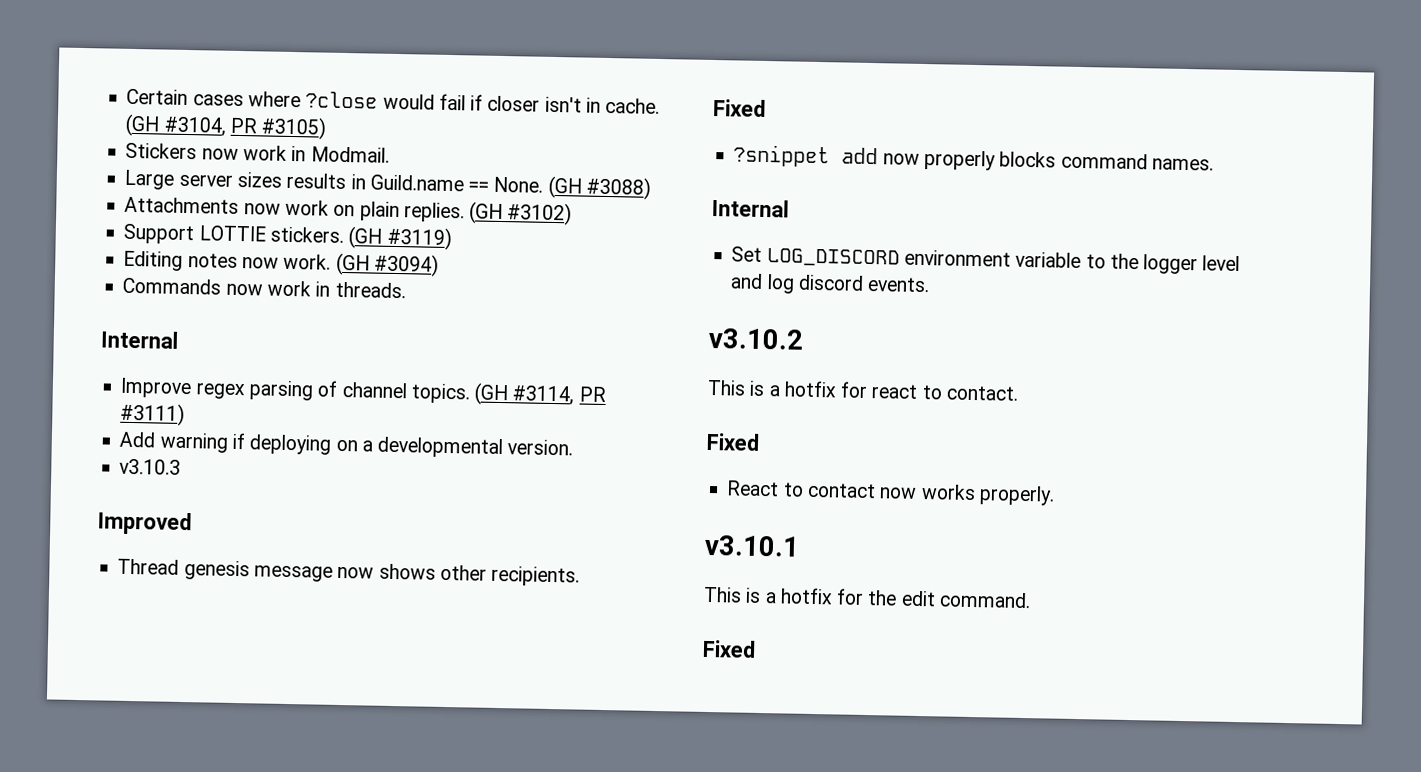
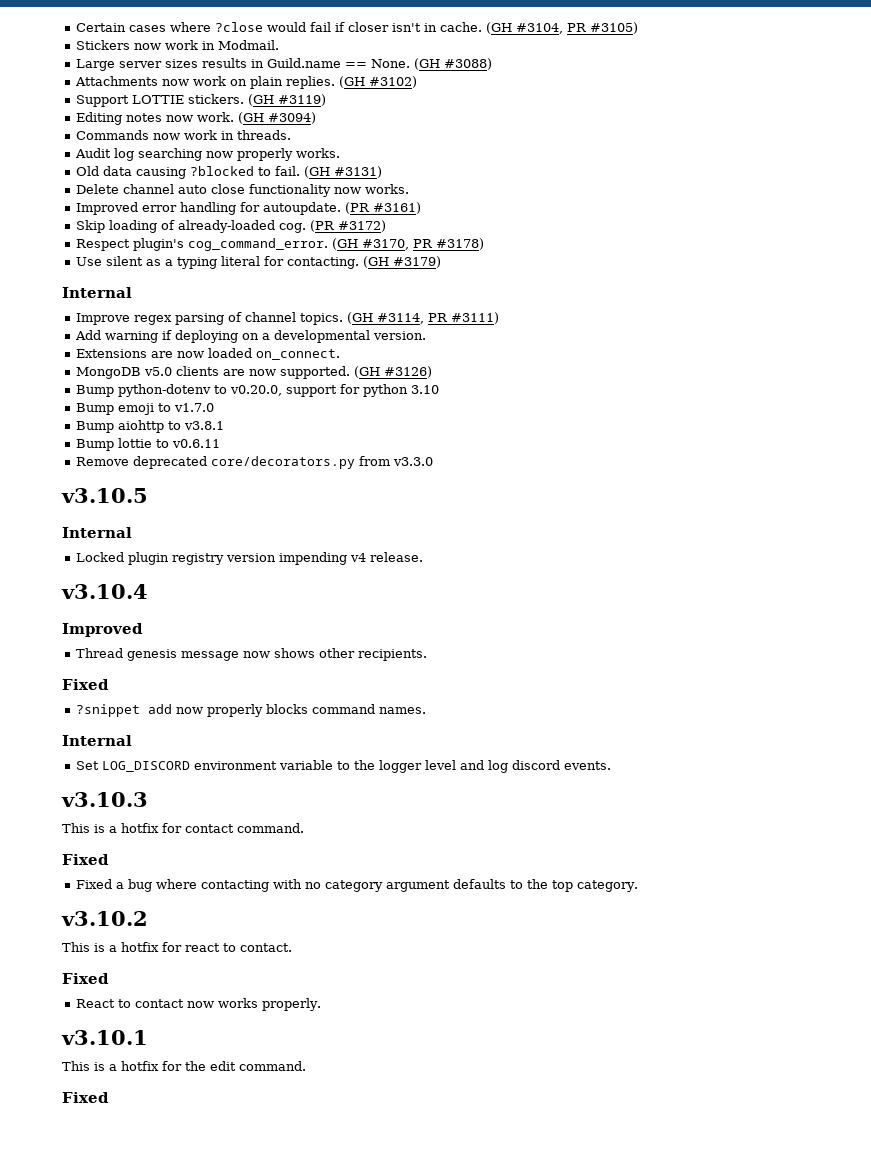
(406, 290) none -> [75,148,341,161] [76,166,383,179] [76,184,410,197] [76,202,422,215] [76,220,387,233] [76,238,485,251] [76,256,442,269] // Audit log searching now properly works. // Old data causing ?blocked to fail. (GH #3131) // Delete channel auto close functionality now works. // Improved error handling for autoupdate. (PR #3161) // Skip loading of already-loaded cog. (PR #3172) // Respect plugin's cog_command_error. (GH #3170, PR #3178) // Use silent as a typing literal for contacting. (GH #3179)
[119,458,182,475] v3.10.3 -> [76,348,341,360] [76,366,433,379] [76,384,440,397] [76,403,215,415] [76,420,225,433] [76,438,221,451] [76,456,434,469] [61,488,148,503] [62,527,132,538] [76,552,424,565] [61,584,148,599] Extensions are now loaded on_connect. // MongoDB v5.0 clients are now supported. (GH #3126) // Bump python-dotenv to v0.20.0, support for python 3.10 // Bump emoji to v1.7.0 // Bump aiohttp to v3.8.1 // Bump lottie to v0.6.11 // Remove deprecated core/decorators.py from v3.3.0 // v3.10.5 // Internal // Locked plugin registry version impending v4 release. // v3.10.4
(931, 284) none -> [61,792,148,807] [62,823,304,833] [62,854,109,865] [76,879,639,892] // v3.10.3 // This is a hotfix for contact command. // Fixed // Fixed a bug where contacting with no category argument defaults to the top category.

